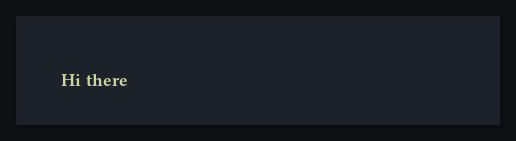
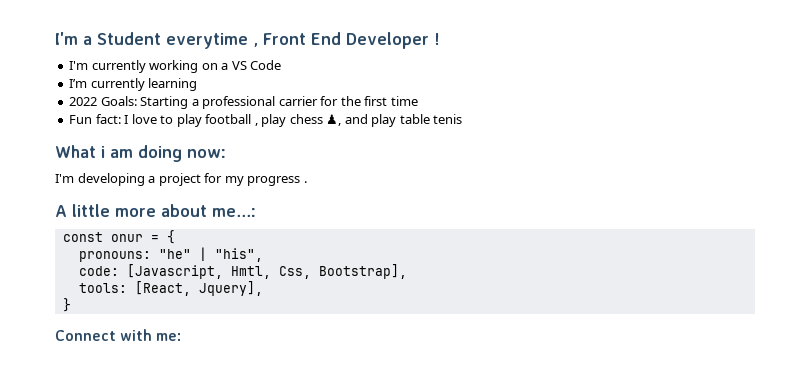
[61,74,128,86] Hi there -> [55,32,440,49] [69,60,282,73] [69,78,198,91] [69,96,418,109] [69,114,463,127] [55,145,226,162] [55,173,307,186] [55,204,256,217] [62,230,175,244] [78,247,263,262] [78,264,407,279] [78,281,263,296] [62,298,71,312] [55,329,182,341] I'm a Student everytime , Front End Developer ! // I'm currently working on a VS Code // I’m currently learning // 2022 Goals: Starting a professional carrier for the first time // Fun fact: I love to play football , play chess ♟, and play table tenis // What i am doing now: // I'm developing a project for my progress . // A little more about me...: // const onur = { // pronouns: "he" | "his", // code: [Javascript, Hmtl, Css, Bootstrap], // tools: [React, Jquery], // } // Connect with me:

